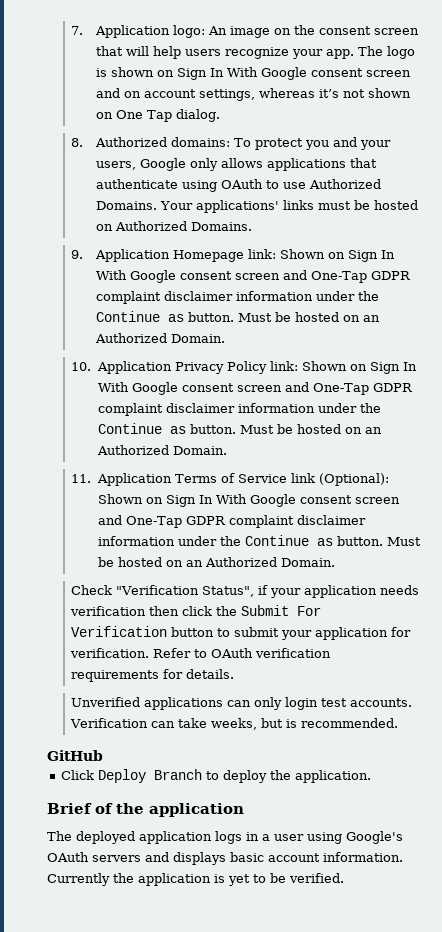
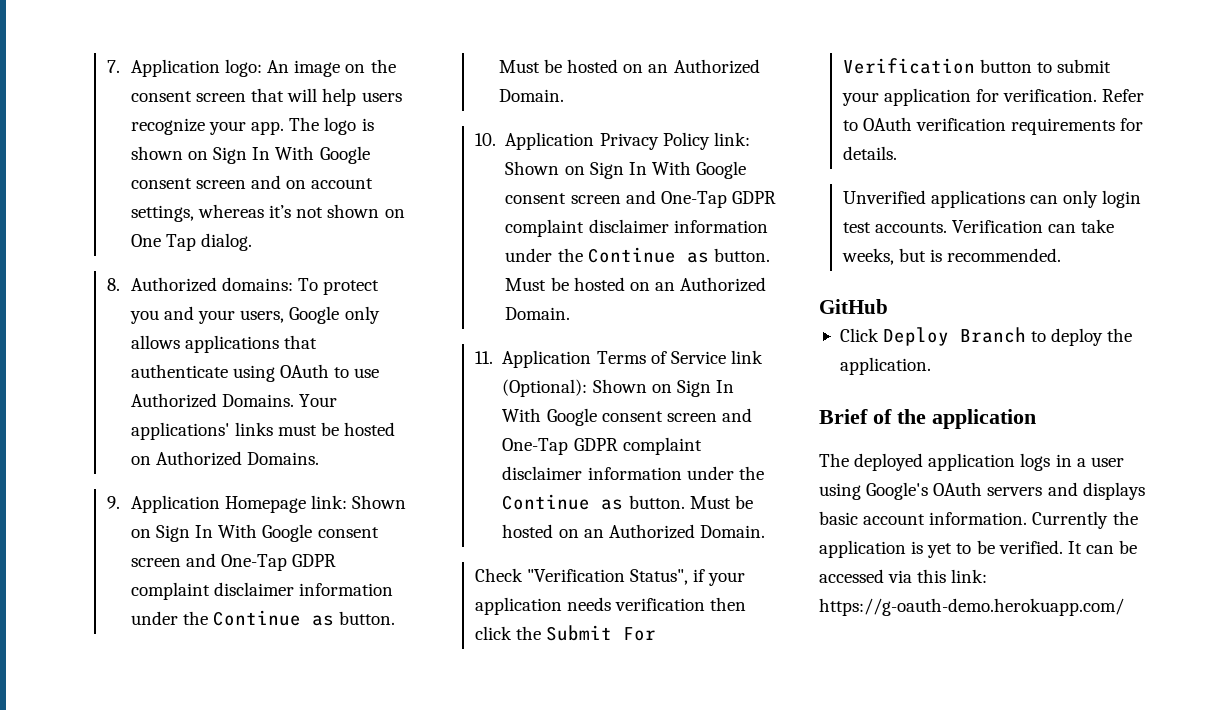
(344, 878) none -> [1067,540,1138,554] [819,569,988,583] [819,598,1124,616] It can be accessed via this link: https://g-oauth-demo.herokuapp.com/

